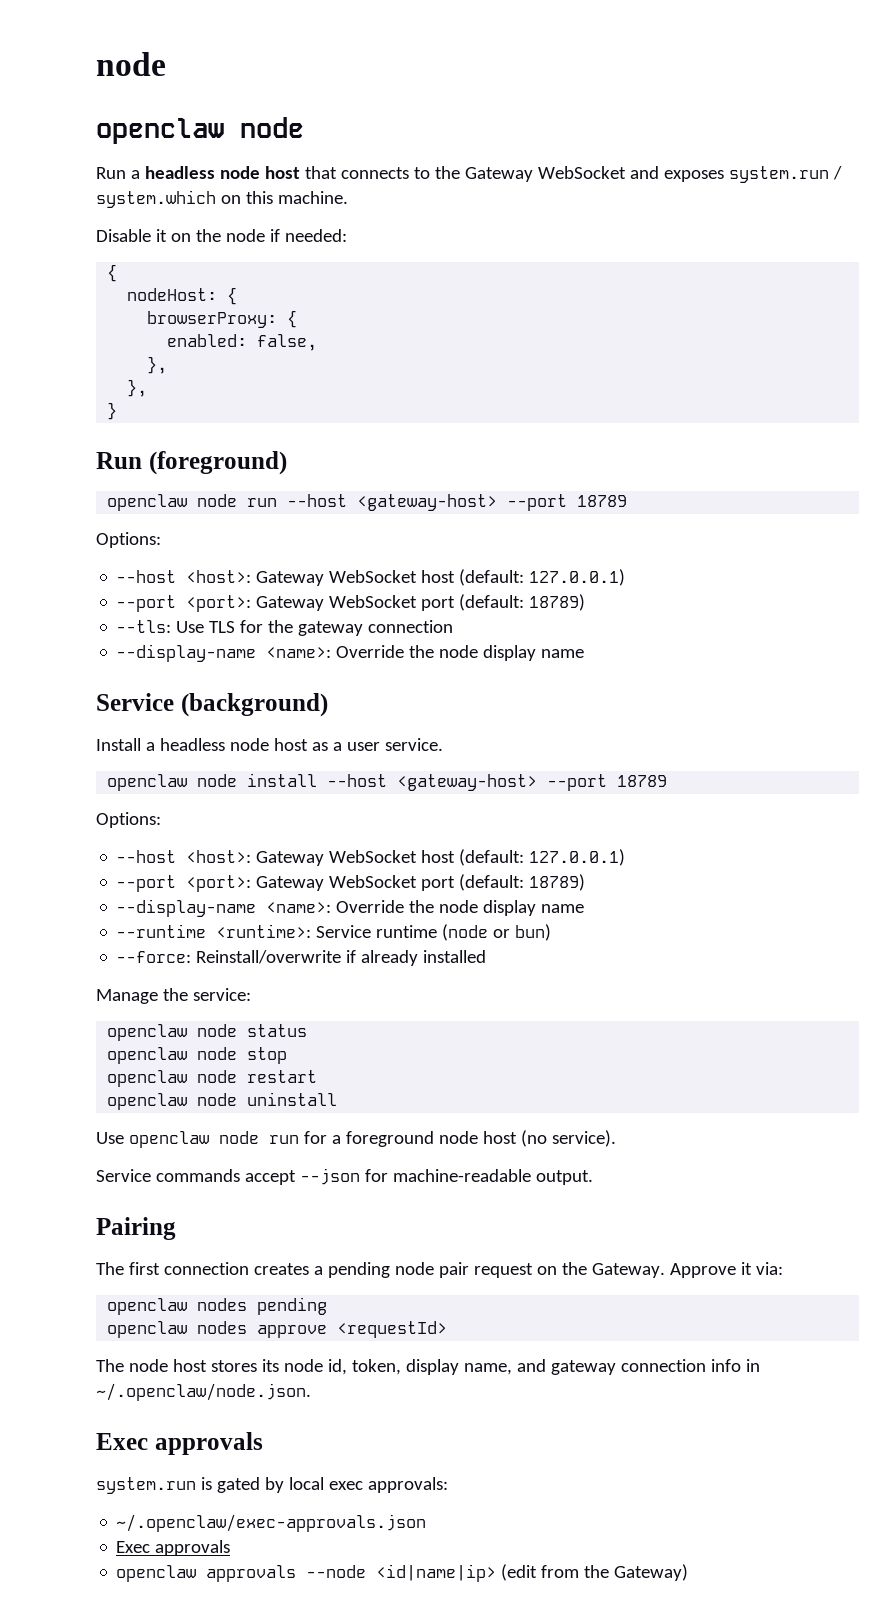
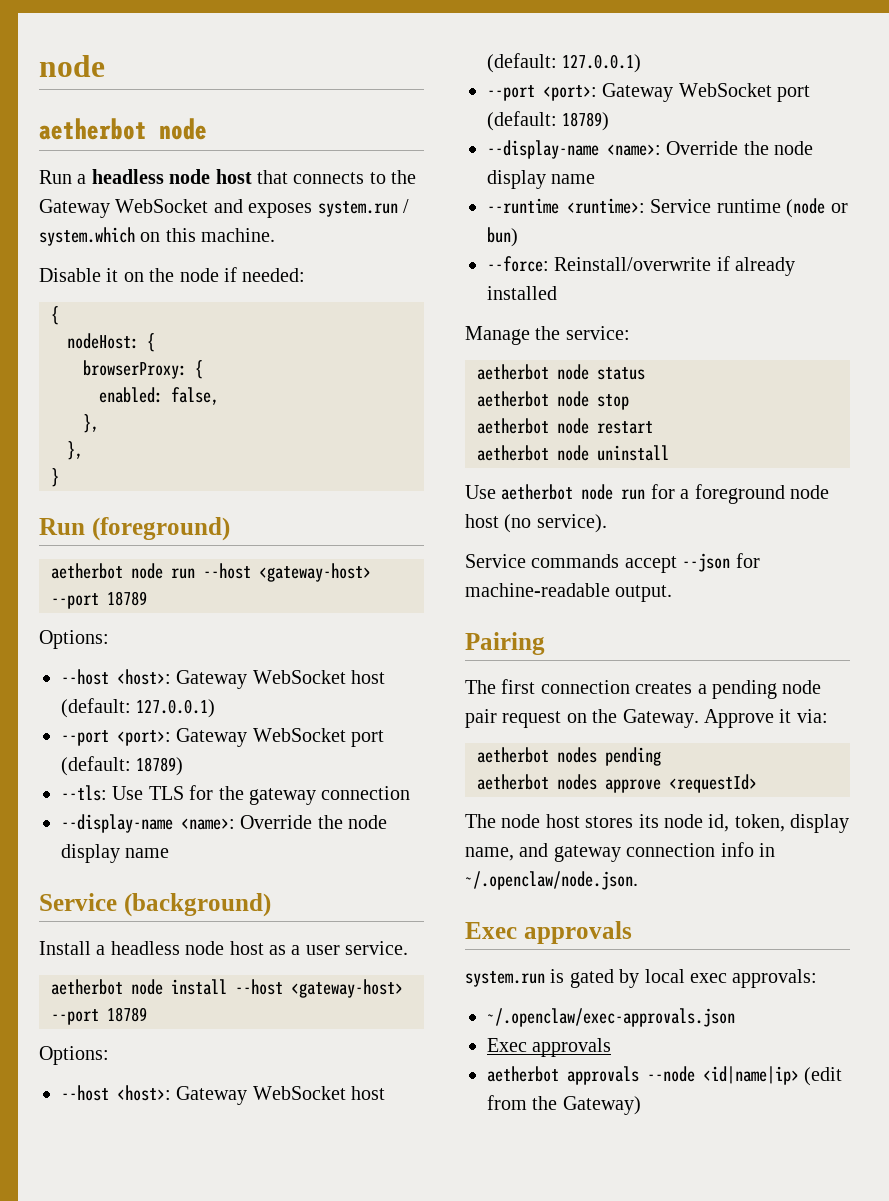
[96,52,166,76] [96,117,224,144] node // openclaw -> [39,55,105,77] [39,118,147,140] node // aetherbot
[107,494,188,511] openclaw -> [51,563,123,579] aetherbot
[107,774,188,791] openclaw -> [51,979,123,995] aetherbot
[107,1024,188,1041] openclaw -> [477,364,549,380] aetherbot
[107,1047,188,1064] openclaw -> [477,391,549,407] aetherbot
[107,1070,188,1087] openclaw -> [477,418,549,434] aetherbot
[107,1093,188,1110] openclaw -> [477,445,549,461] aetherbot
[128,1131,209,1148] openclaw -> [501,484,574,500] aetherbot
[107,1298,188,1315] openclaw -> [477,747,549,763] aetherbot
[107,1321,188,1338] openclaw -> [477,774,549,790] aetherbot
[116,1565,197,1582] openclaw -> [487,1066,559,1082] aetherbot

